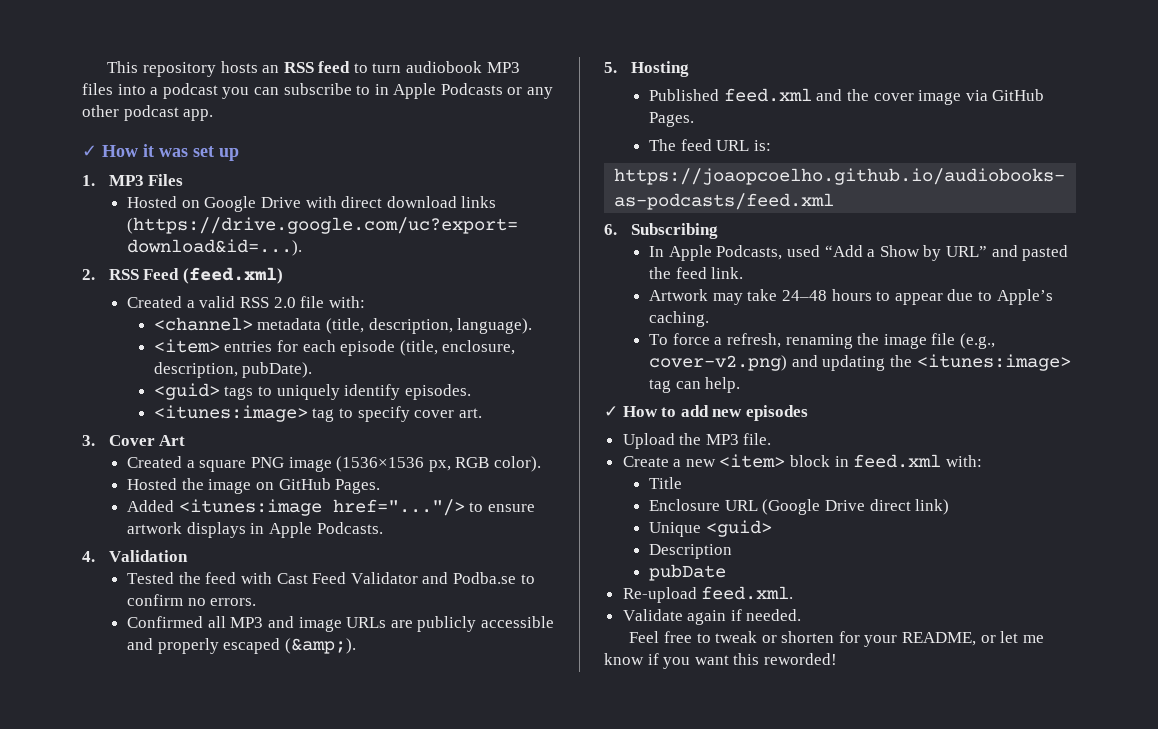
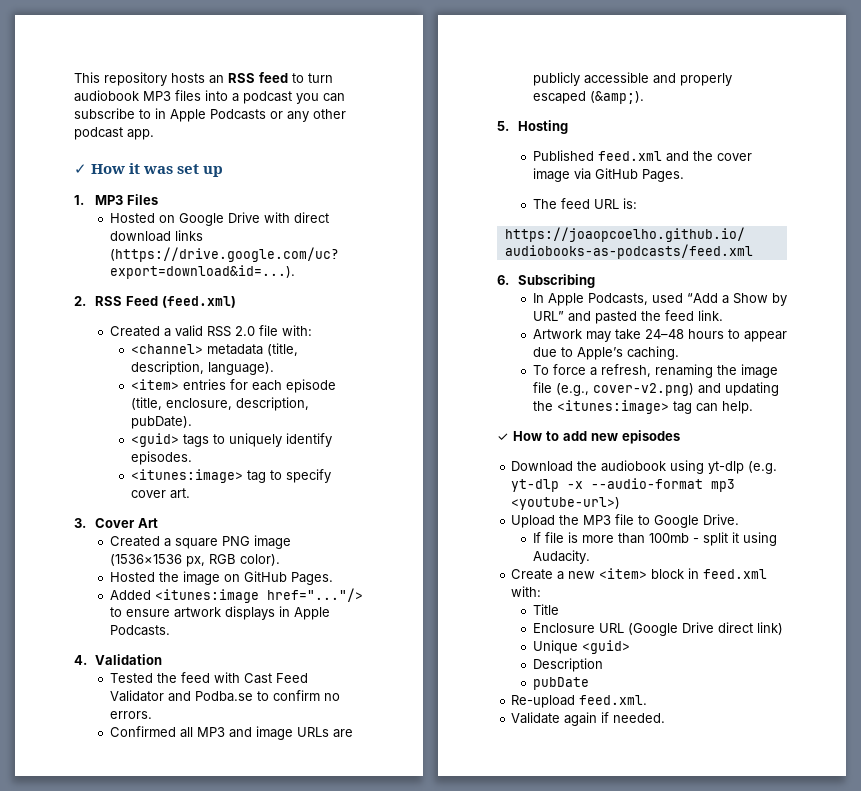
[622,433,772,449] Upload the MP3 file. -> [511,460,778,474] [511,478,736,492] [511,497,621,510] [511,514,740,528] [532,532,777,546] [532,550,590,564] Download the audiobook using yt-dlp (e.g. yt-dlp -x --audio-format mp3 <youtube-url>) // Upload the MP3 file to Google Drive. // If file is more than 100mb - split it using Audacity.
[629,631,1044,647] [604,653,837,669] // Feel free to tweak or shorten for your README, or let me know if you want this reworded! -> (666, 718) none

